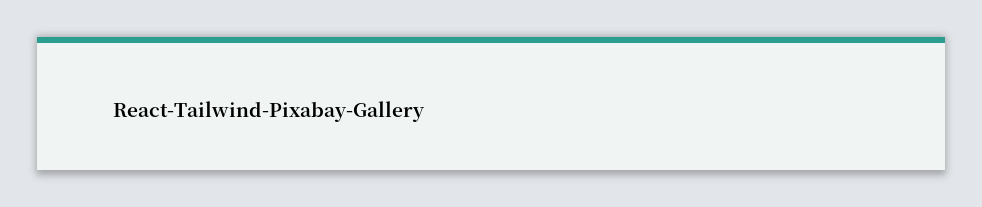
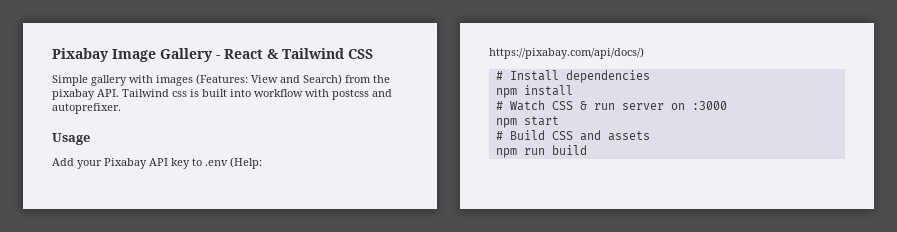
[113,101,425,122] React-Tailwind-Pixabay-Gallery -> [52,48,373,62] [52,74,390,86] [52,89,392,100] [52,103,121,114] [52,133,90,145] [52,157,262,169] [489,47,644,59] [495,70,650,83] [495,85,573,98] [495,100,727,111] [495,116,559,128] [495,130,650,141] [495,145,587,158] Pixabay Image Gallery - React & Tailwind CSS // Simple gallery with images (Features: View and Search) from the pixabay API. Tailwind css is built into workflow with postcss and autoprefixer. // Usage // Add your Pixabay API key to .env (Help: https://pixabay.com/api/docs/) // # Install dependencies // npm install // # Watch CSS & run server on :3000 // npm start // # Build CSS and assets // npm run build

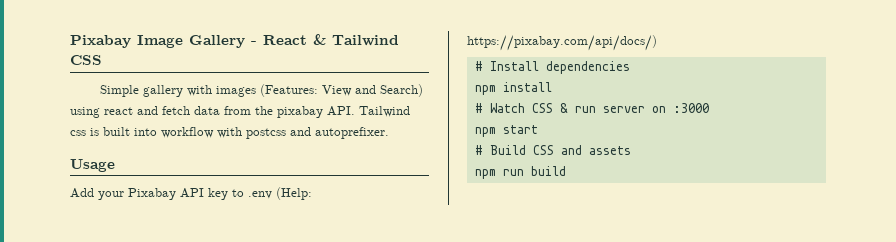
(342, 79) none -> [70,106,220,118] using react and fetch data

